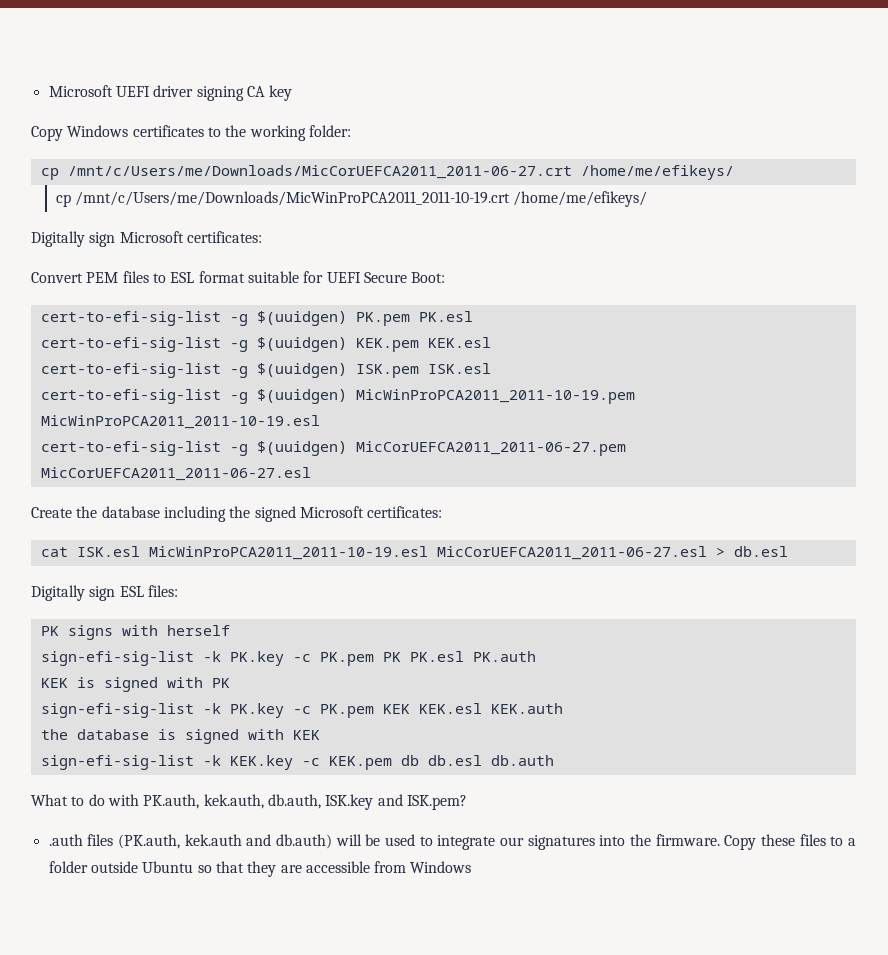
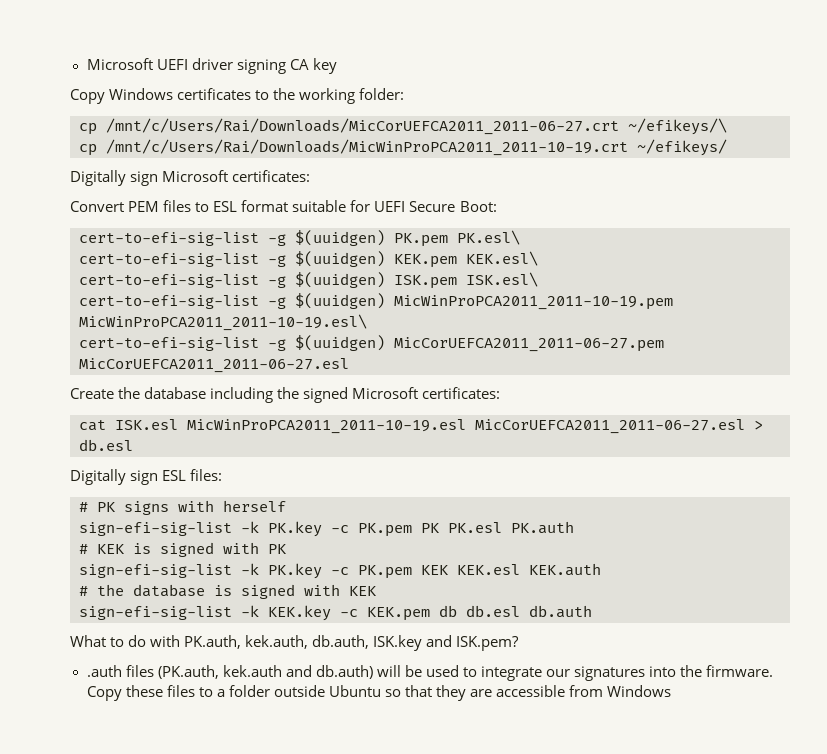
[67,165,734,180] [55,191,648,207] /mnt/c/Users/me/Downloads/MicCorUEFCA2011_2011-06-27.crt /home/me/efikeys/ // cp /mnt/c/Users/me/Downloads/MicWinProPCA2011_2011-10-19.crt /home/me/efikeys/ -> [106,118,727,135] [79,139,727,156] /mnt/c/Users/Rai/Downloads/MicCorUEFCA2011_2011-06-27.crt ~/efikeys/\ // cp /mnt/c/Users/Rai/Downloads/MicWinProPCA2011_2011-10-19.crt ~/efikeys/
[418,311,473,322] PK.esl -> [457,230,520,245] PK.esl\
[427,337,491,348] KEK.esl -> [466,251,538,266] KEK.esl\
[427,363,491,374] ISK.esl -> [466,272,538,287] ISK.esl\
[40,415,320,429] MicWinProPCA2011_2011-10-19.esl -> [79,314,367,331] MicWinProPCA2011_2011-10-19.esl\
(178, 591) none -> [79,502,88,512] #
(536, 656) none -> [79,544,88,554] #
(563, 708) none -> [79,586,88,596] #

